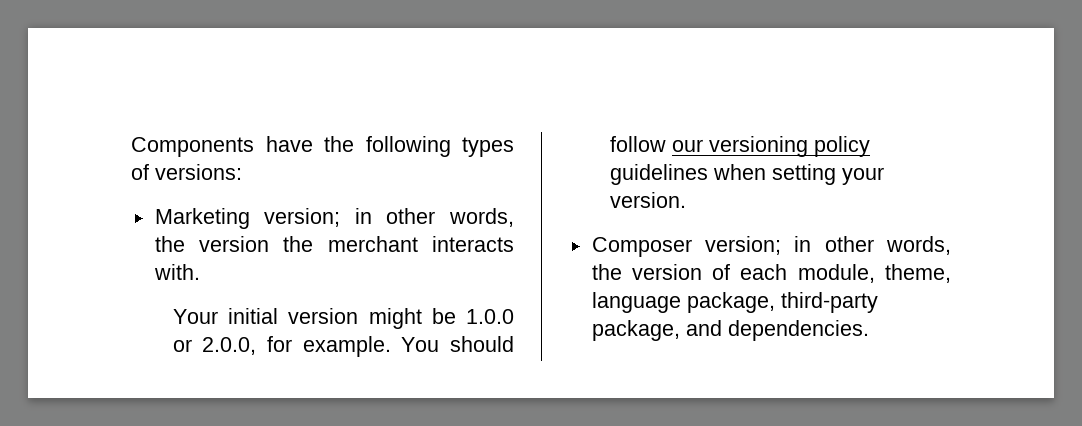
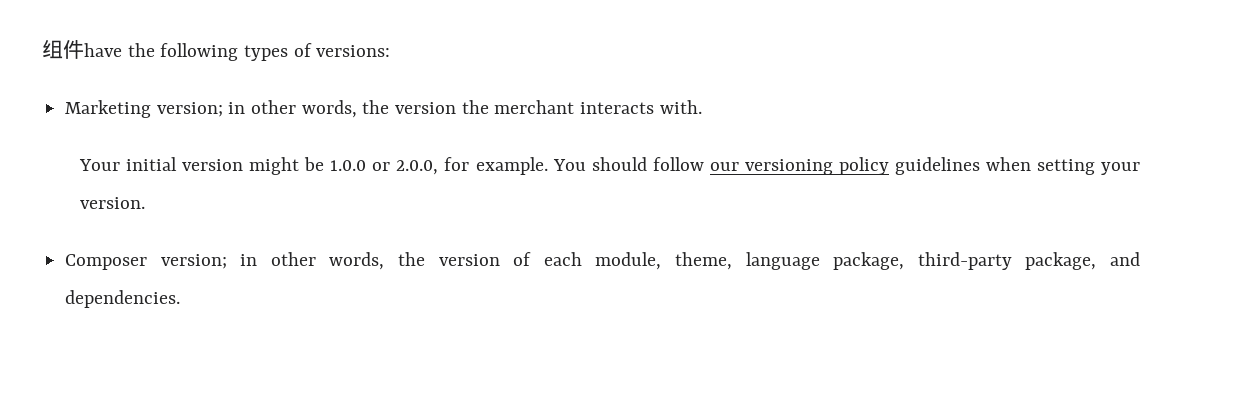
[131,137,254,157] Components -> [42,40,84,59] 组件

